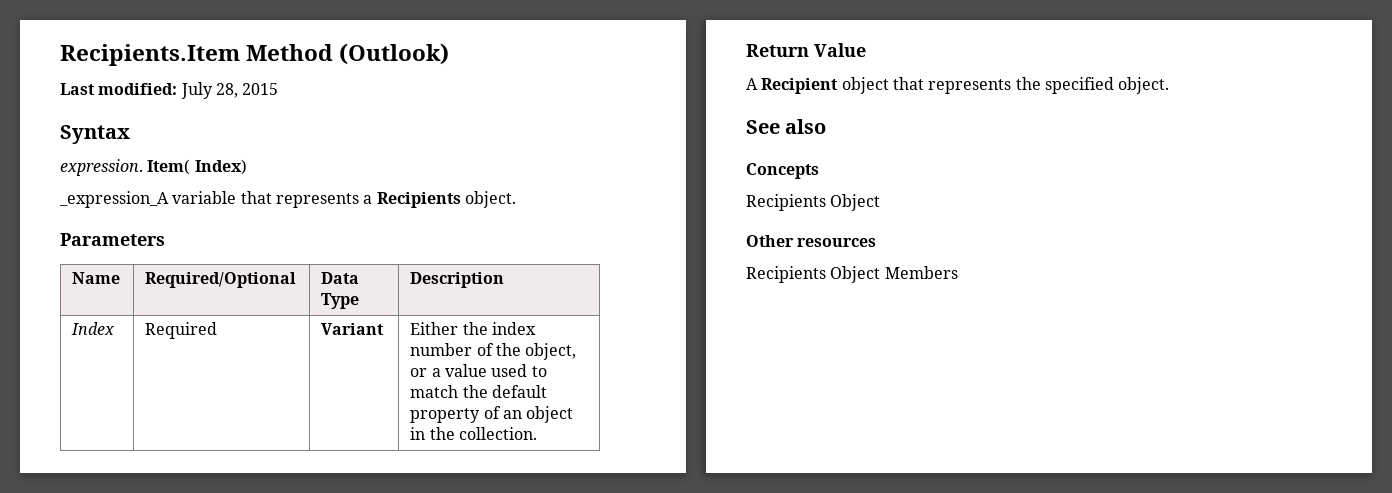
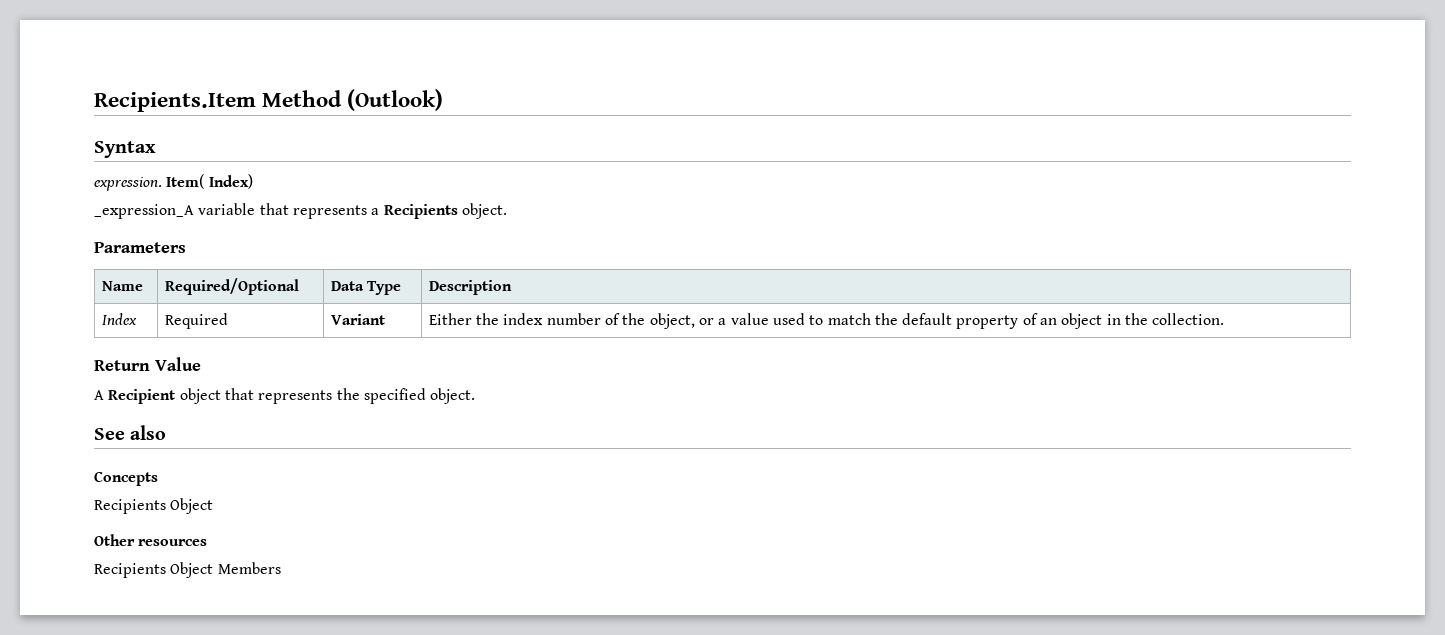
[60,82,279,99] // Last modified: July 28, 2015 -> (444, 100) none

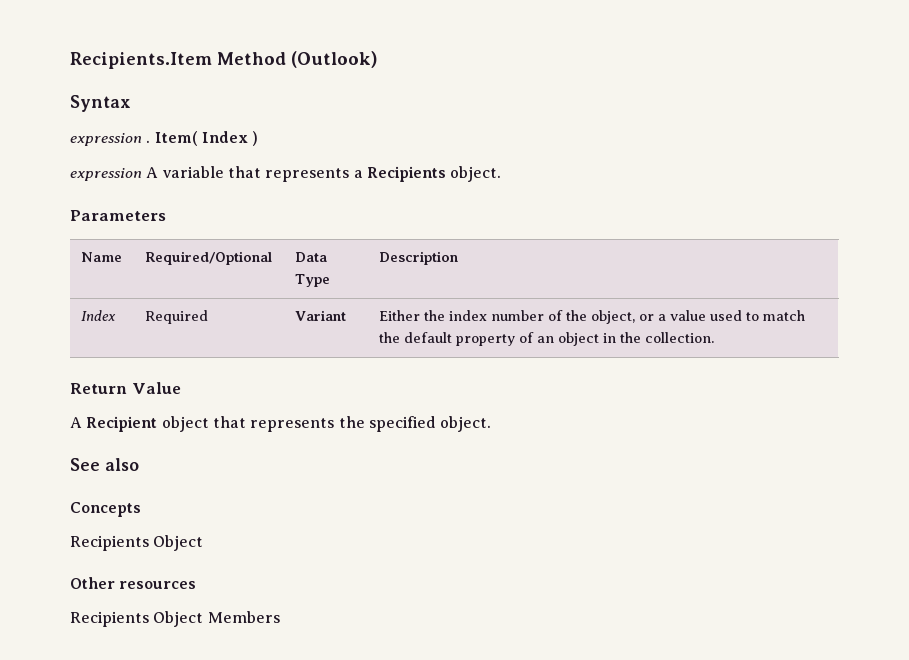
[94,174,253,191] [94,204,194,219] expression. Item( Index) // _expression_A -> [70,131,259,146] [70,167,159,181] expression . Item( Index ) // expression A

